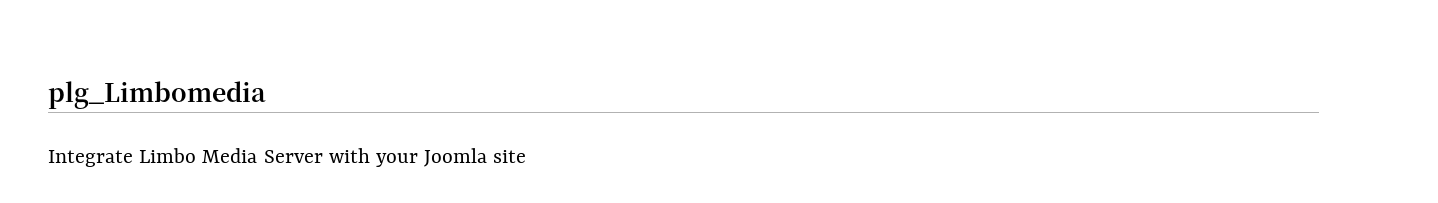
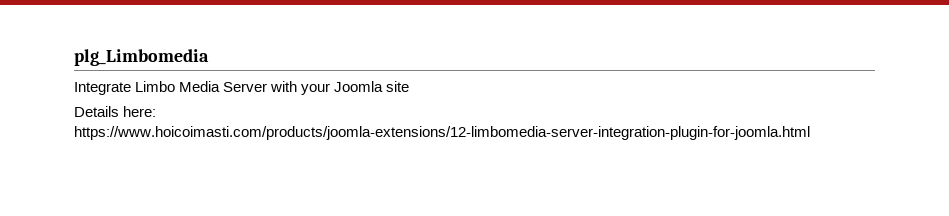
(527, 156) none -> [74,106,157,117] [74,126,810,140] // Details here: https://www.hoicoimasti.com/products/joomla-extensions/12-limbomedia-server-integration-plugin-for-joomla.html

